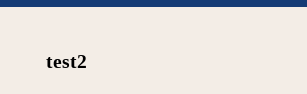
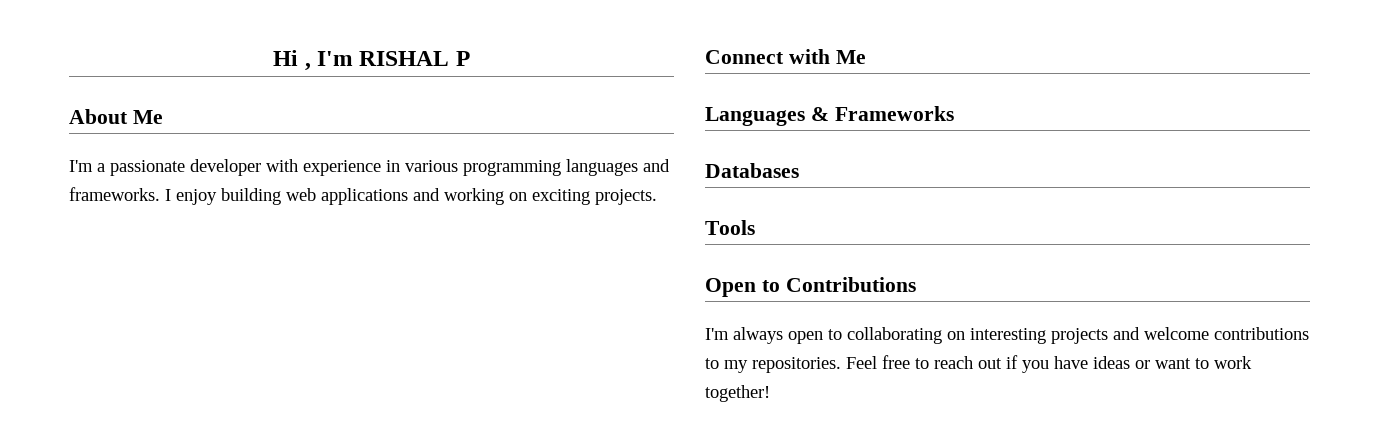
[46,55,87,68] test2 -> [273,50,470,71] [69,109,163,124] [69,159,670,176] [69,187,657,205] [705,49,866,64] [705,106,954,126] [705,163,799,178] [705,220,755,235] [705,277,916,297] [705,327,1309,344] [705,355,1252,373] [705,385,770,402] Hi , I'm RISHAL P // About Me // I'm a passionate developer with experience in various programming languages and frameworks. I enjoy building web applications and working on exciting projects. // Connect with Me // Languages & Frameworks // Databases // Tools // Open to Contributions // I'm always open to collaborating on interesting projects and welcome contributions to my repositories. Feel free to reach out if you have ideas or want to work together!

